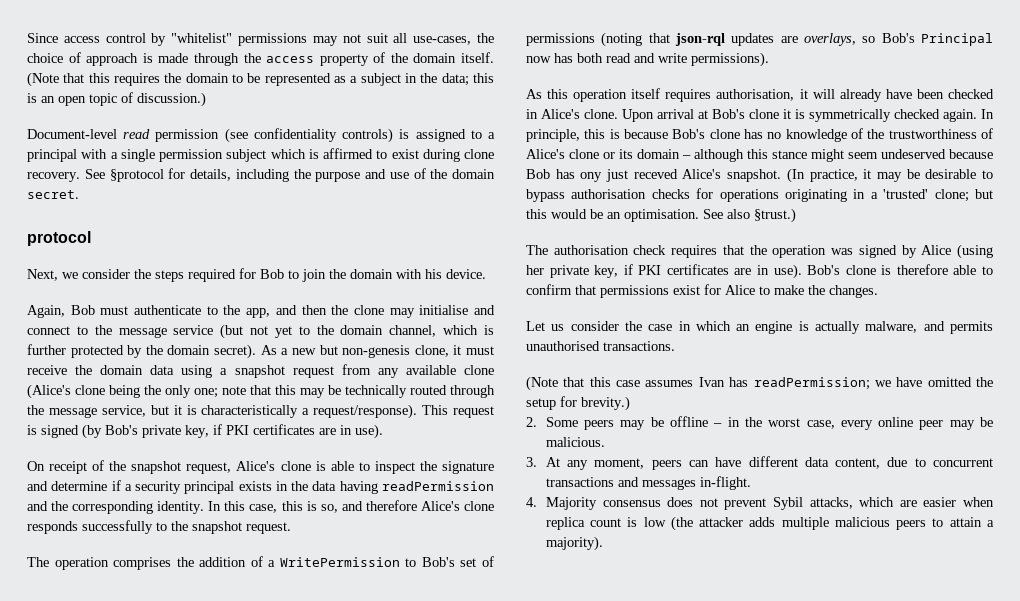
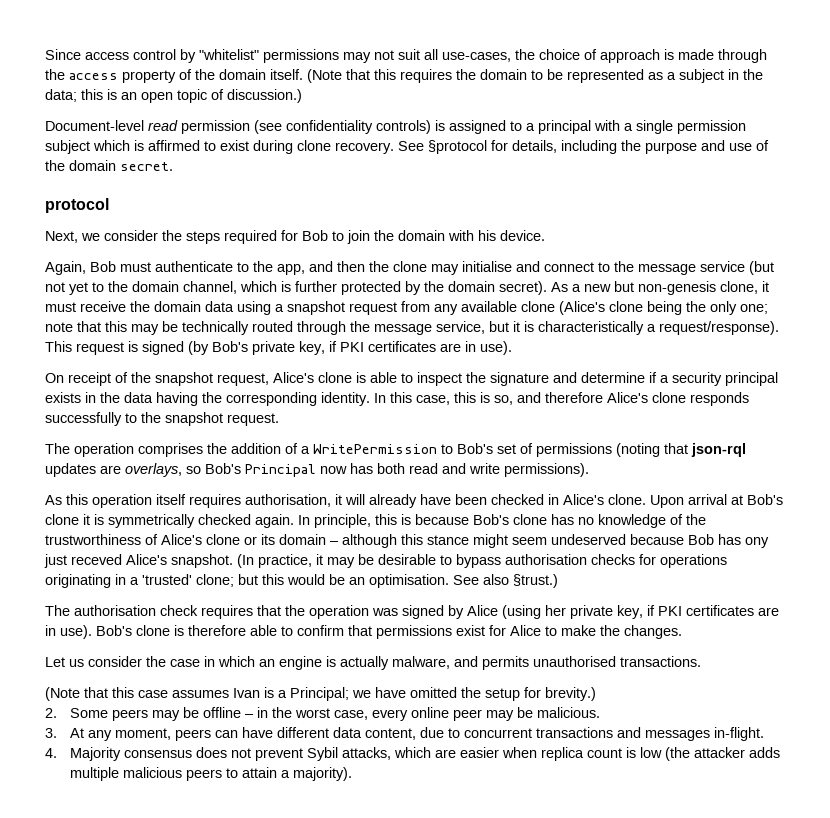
[381,481,494,491] [27,501,48,511] readPermission and -> (198, 399) none
[729,377,870,390] has readPermission; -> [264,687,349,701] is a Principal;

